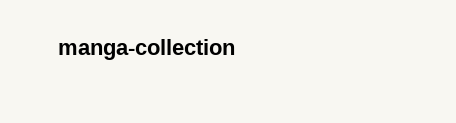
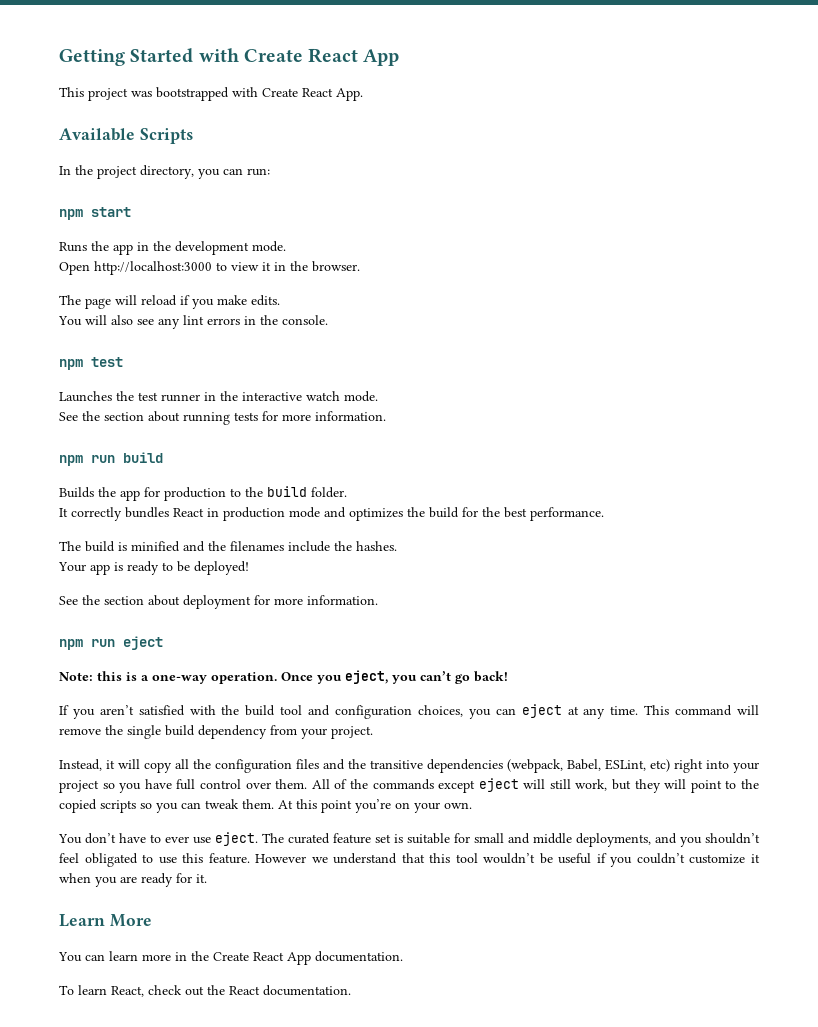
[58,39,235,60] manga-collection -> [59,48,400,66] [59,87,363,101] [59,128,193,144] [59,165,270,179] [59,207,131,220] [59,241,286,255] [59,261,360,275] [59,295,280,309] [58,315,328,329] [59,357,123,370] [59,391,378,402] [59,411,386,425] [59,452,163,466] [59,486,347,501] [59,507,604,521] [59,541,397,552] [58,561,249,575] [59,595,378,609] [59,636,163,650] [59,670,508,684] [59,704,760,719] [59,725,373,739] [59,759,759,773] [59,778,759,793] [59,799,472,813] [58,832,760,847] [59,853,760,867] [59,873,207,887] [59,914,152,927] [58,951,403,965] [59,985,351,997] Getting Started with Create React App // This project was bootstrapped with Create React App. // Available Scripts // In the project directory, you can run: // npm start // Runs the app in the development mode. // Open http://localhost:3000 to view it in the browser. // The page will reload if you make edits. // You will also see any lint errors in the console. // npm test // Launches the test runner in the interactive watch mode. // See the section about running tests for more information. // npm run build // Builds the app for production to the build folder. // It correctly bundles React in production mode and optimizes the build for the best performance. // The build is minified and the filenames include the hashes. // Your app is ready to be deployed! // See the section about deployment for more information. // npm run eject // Note: this is a one-way operation. Once you eject, you can’t go back! // If you aren’t satisfied with the build tool and configuration choices, you can eject at any time. This command will remove the single build dependency from your project. // Instead, it will copy all the configuration files and the transitive dependencies (webpack, Babel, ESLint, etc) right into your project so you have full control over them. All of the commands except eject will still work, but they will point to the copied scripts so you can tweak them. At this point you’re on your own. // You don’t have to ever use eject. The curated feature set is suitable for small and middle deployments, and you shouldn’t feel obligated to use this feature. However we understand that this tool wouldn’t be useful if you couldn’t customize it when you are ready for it. // Learn More // You can learn more in the Create React App documentation. // To learn React, check out the React documentation.

